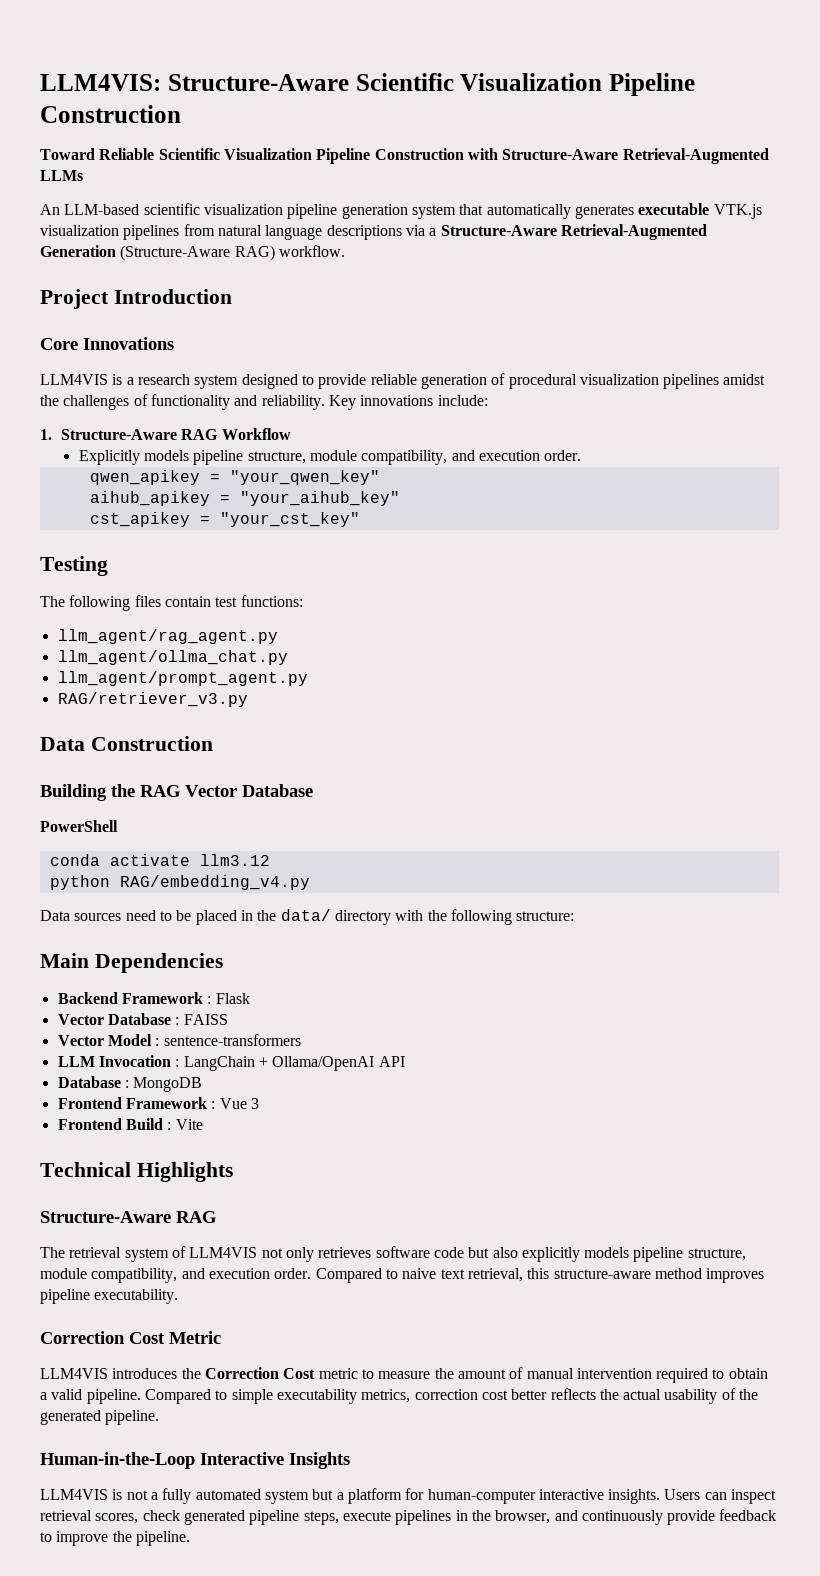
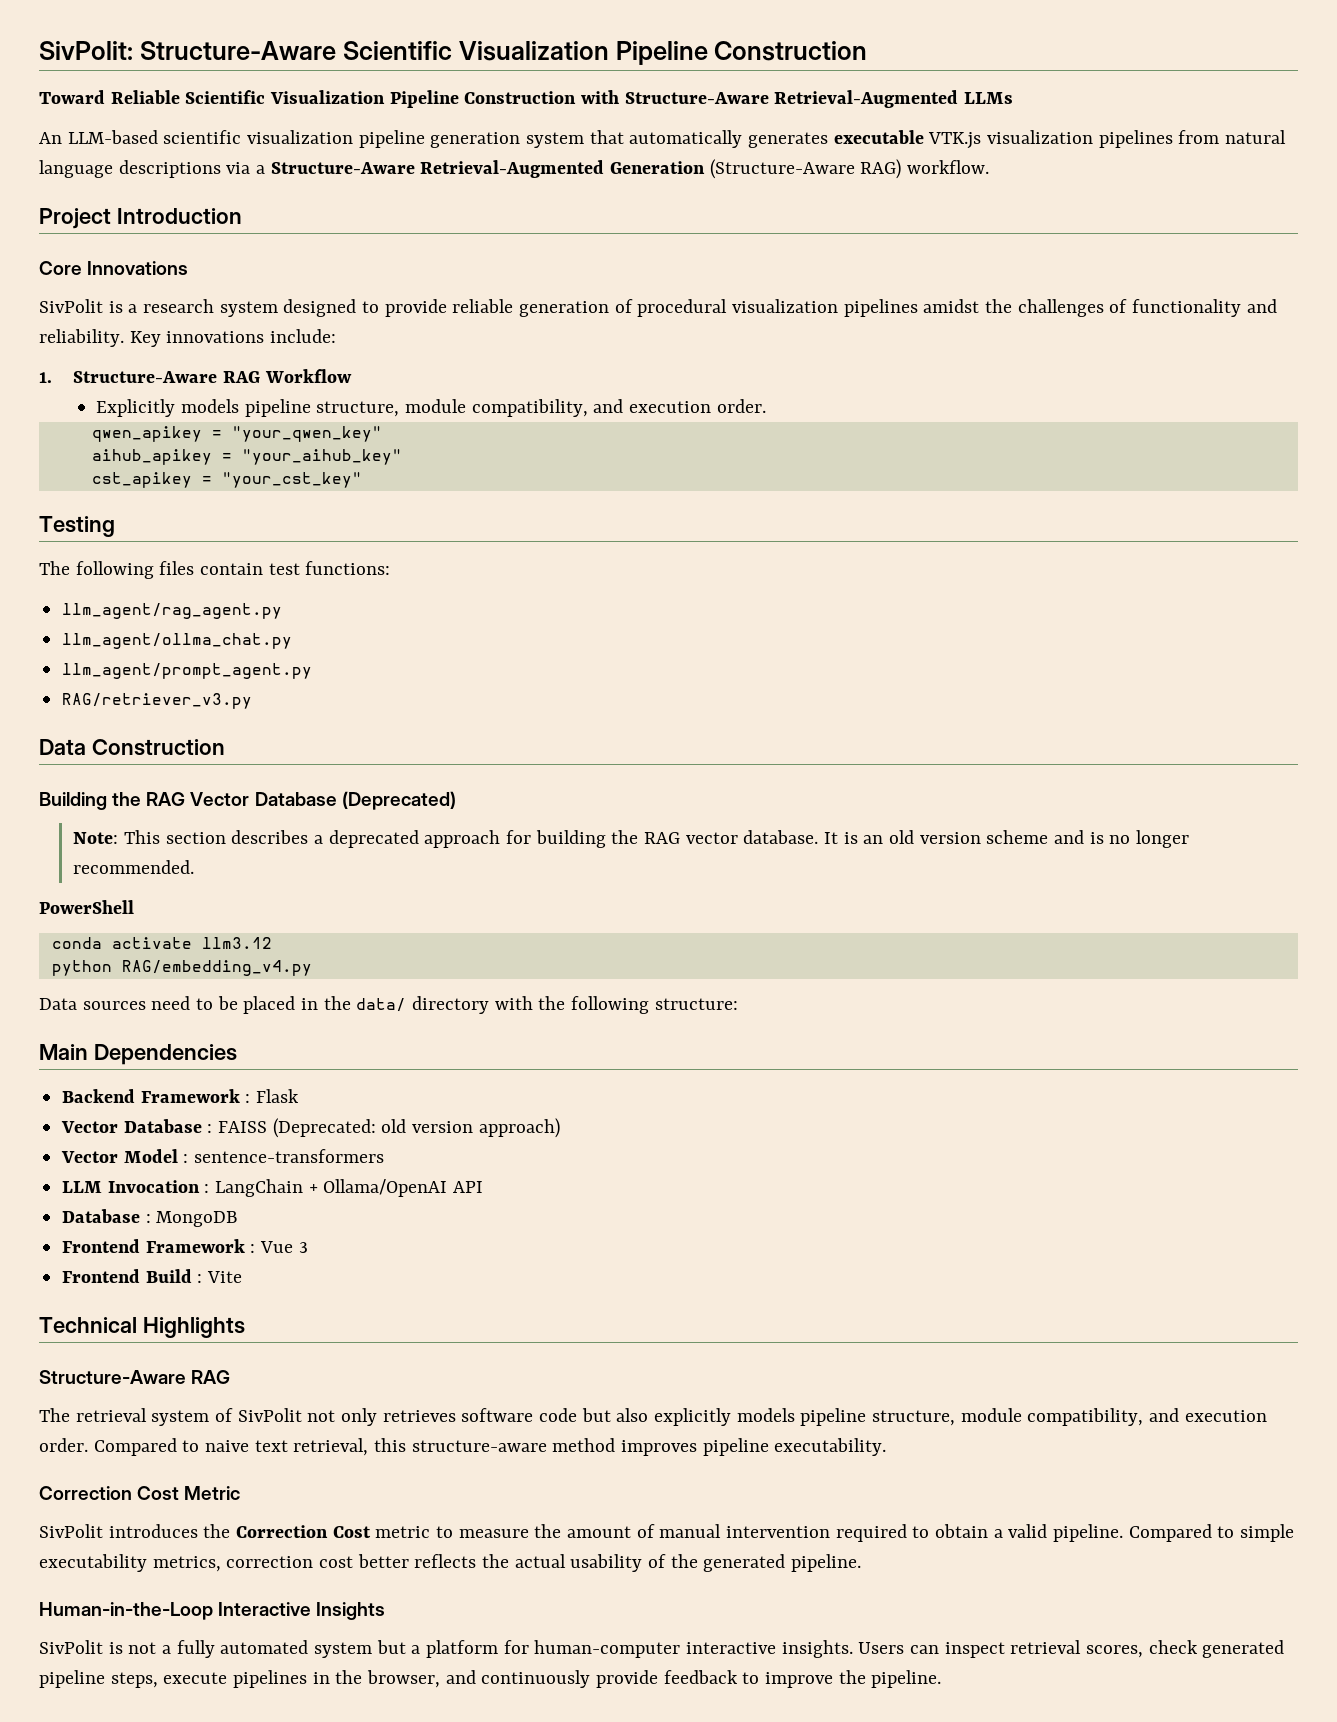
[40,74,161,91] LLM4VIS: -> [39,41,133,60] SivPolit:
[40,374,108,385] LLM4VIS -> [39,299,103,313] SivPolit
(313, 790) none -> [341,791,456,810] [73,830,1190,848] [73,860,195,874] (Deprecated) // Note: This section describes a deprecated approach for building the RAG vector database. It is an old version scheme and is no longer recommended.
(228, 1019) none -> [272,1118,560,1138] (Deprecated: old version approach)
[189,1247,258,1258] LLM4VIS -> [237,1408,302,1422] SivPolit
[40,1368,108,1379] LLM4VIS -> [39,1524,103,1538] SivPolit
[40,1489,108,1500] LLM4VIS -> [39,1640,103,1654] SivPolit

